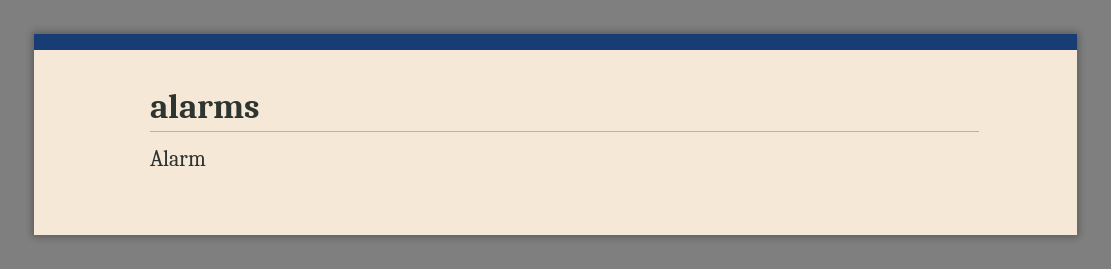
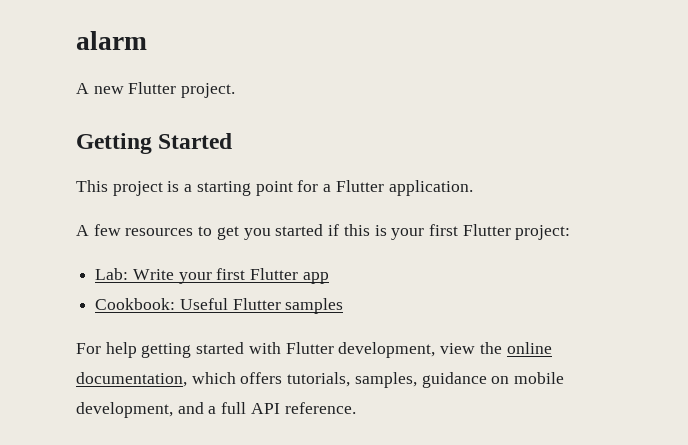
[150,93,260,118] [150,150,206,166] alarms // Alarm -> [76,31,147,50] [76,82,236,98] [76,133,233,154] [76,180,473,196] [76,224,571,240] [95,268,329,284] [95,298,344,314] [76,342,552,358] [76,372,565,388] [76,402,356,418] alarm // A new Flutter project. // Getting Started // This project is a starting point for a Flutter application. // A few resources to get you started if this is your first Flutter project: // Lab: Write your first Flutter app // Cookbook: Useful Flutter samples // For help getting started with Flutter development, view the online documentation, which offers tutorials, samples, guidance on mobile development, and a full API reference.

